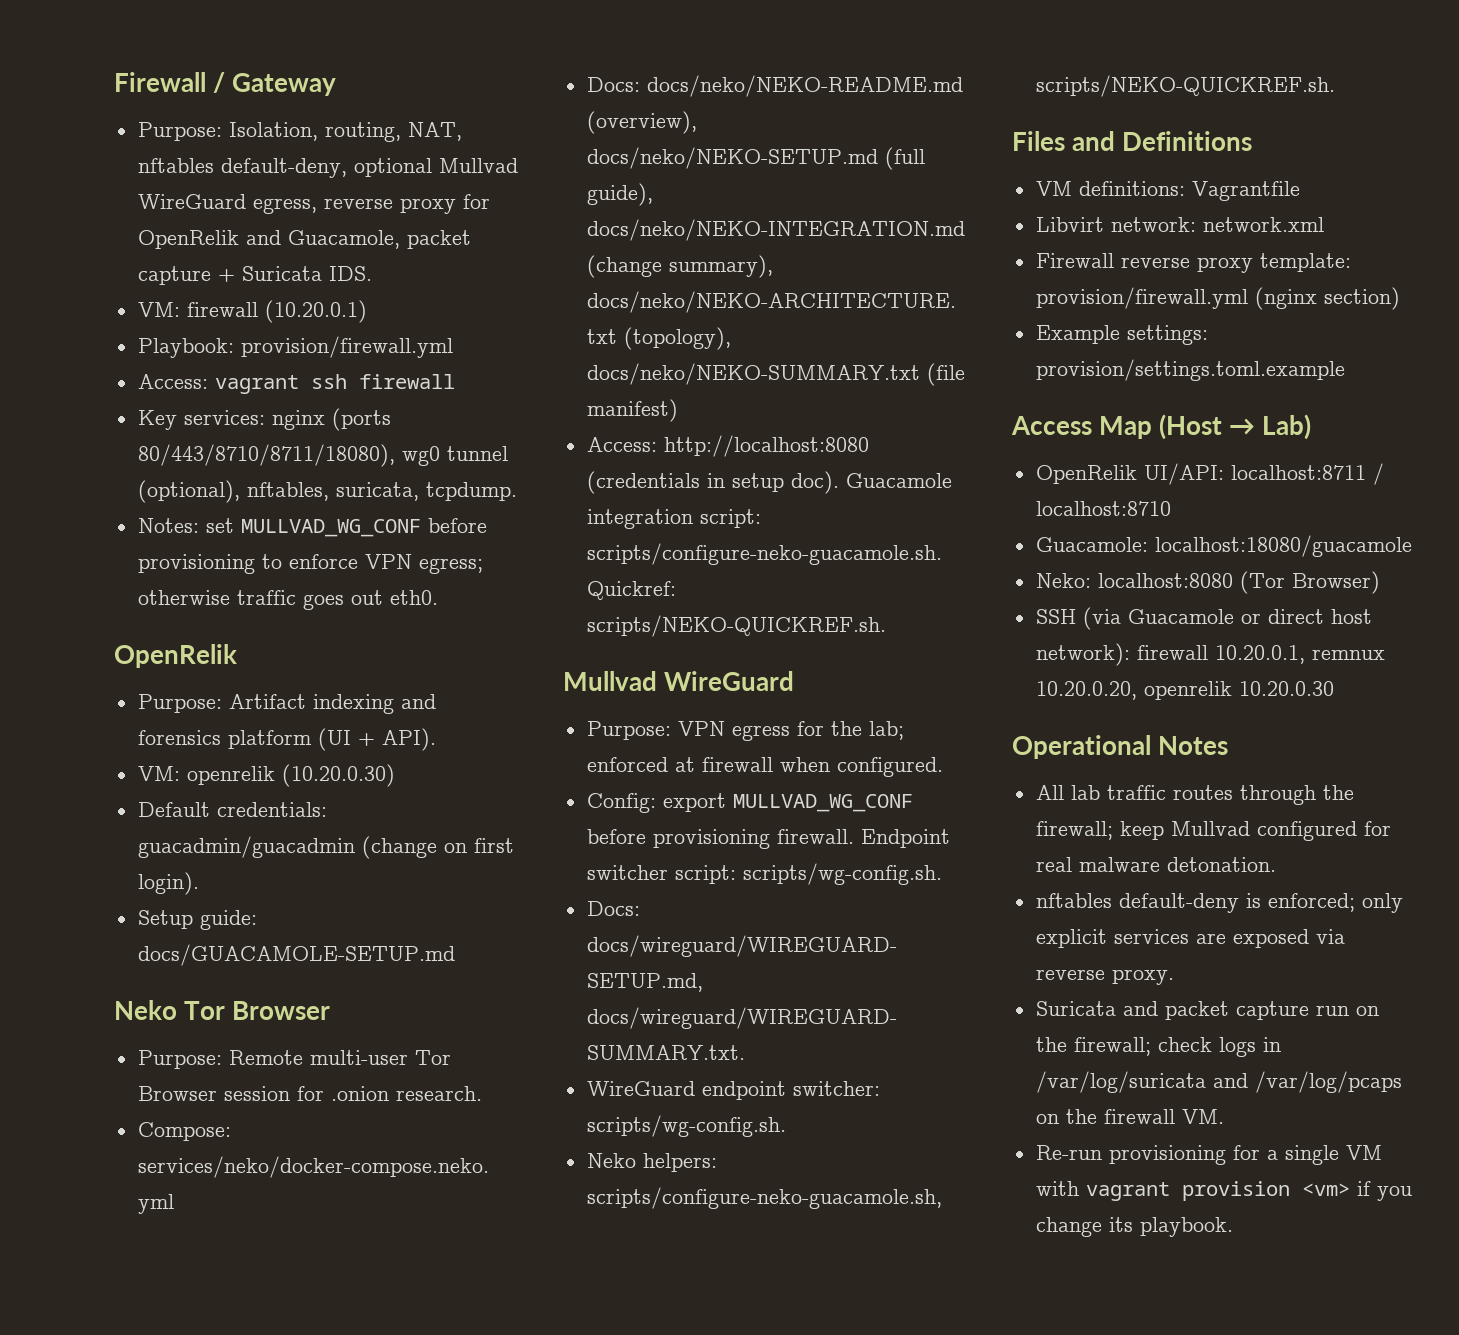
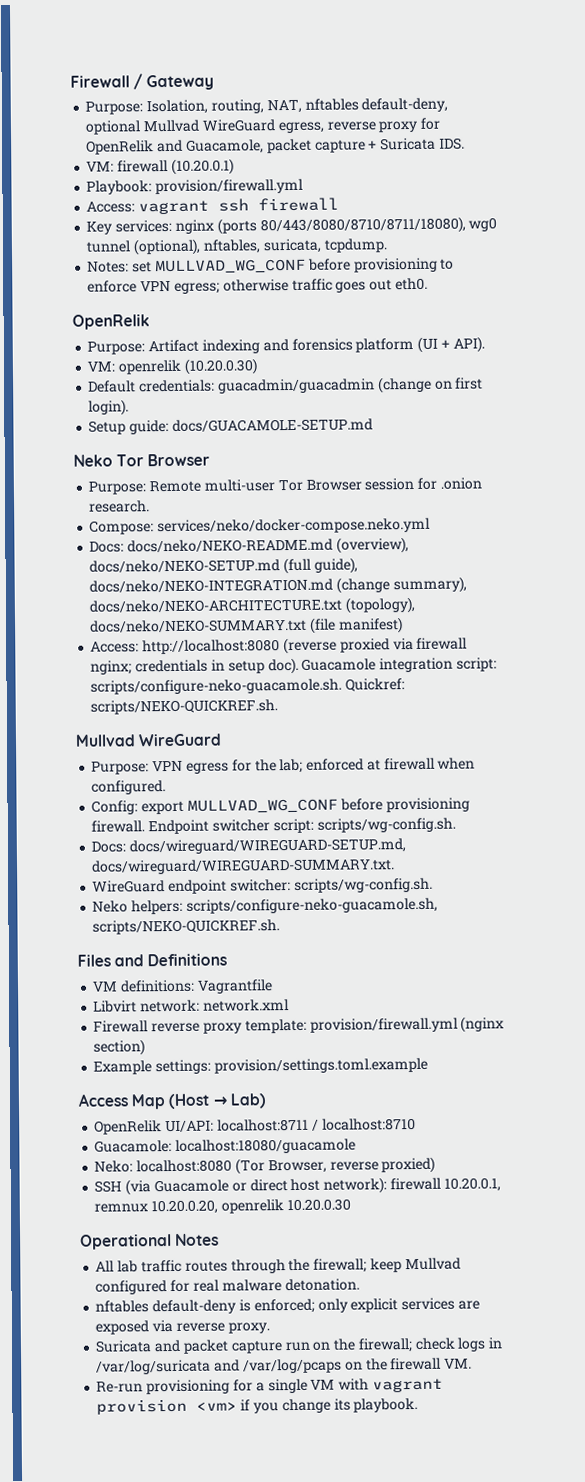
[137,444,395,467] 80/443/8710/8711/18080), -> [259,216,466,235] 80/443/8080/8710/8711/18080),
[586,471,700,494] (credentials -> [282,637,468,655] [90,659,209,675] (reverse proxied via firewall nginx; credentials
[1291,571,1380,594] Browser) -> [267,1156,436,1174] Browser, reverse proxied)

